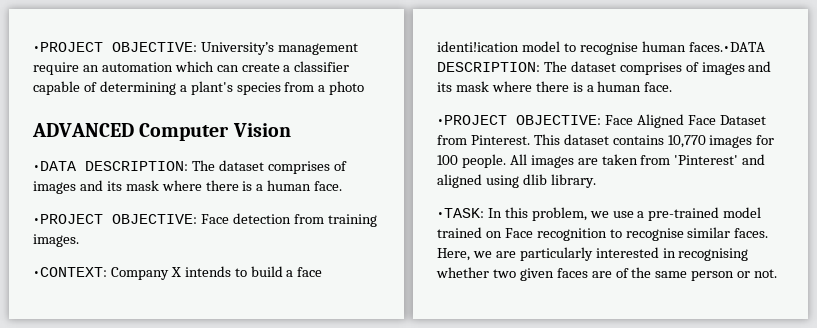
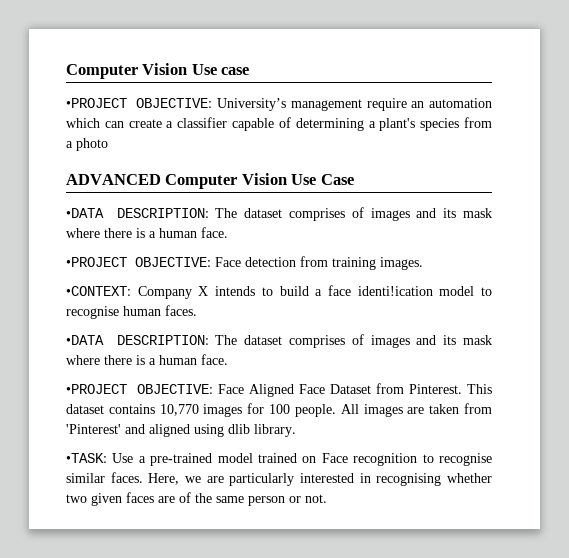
(33, 47) none -> [66,63,250,79] Computer Vision Use case //
(291, 130) none -> [291,174,354,185] Use Case
[688,42,765,52] faces.•DATA -> [165,305,197,316] [66,335,104,345] faces. // •DATA
[487,207,634,221] In this problem, we use -> [112,453,134,463] Use

